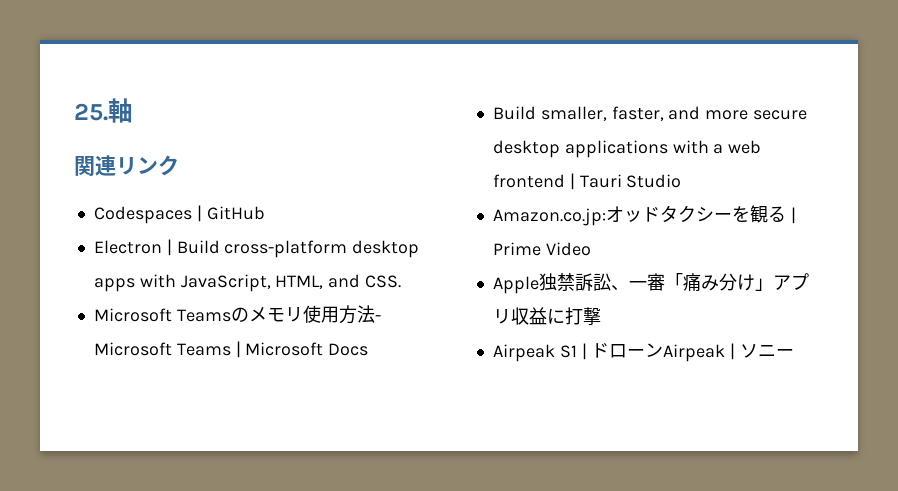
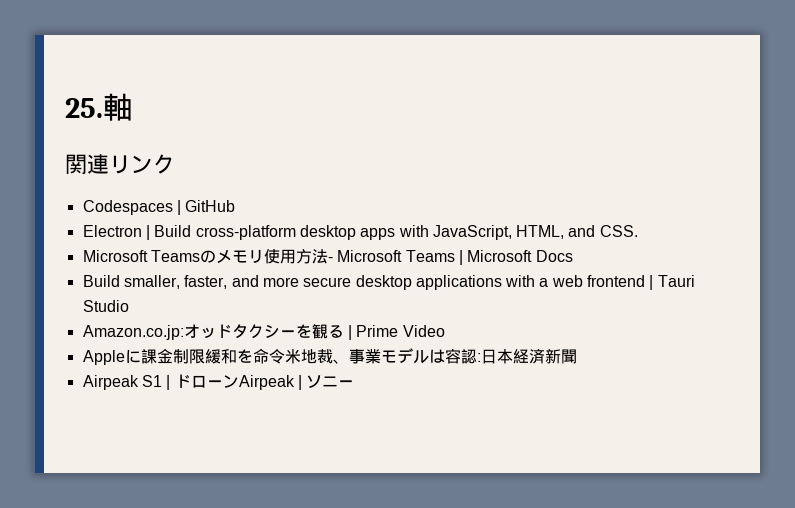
[538,273,809,292] [492,307,601,325] 独禁訴訟、一審「痛み分け」アプリ収益に打撃 -> [124,348,577,364] に課金制限緩和を命令米地裁、事業モデルは容認:日本経済新聞

